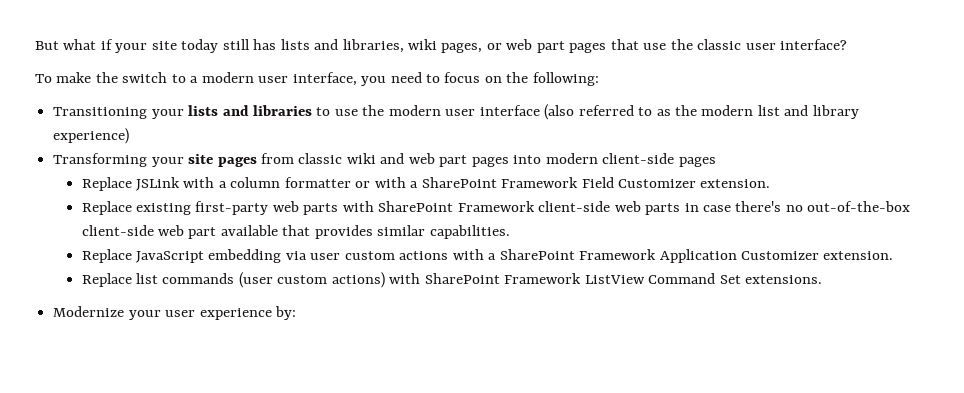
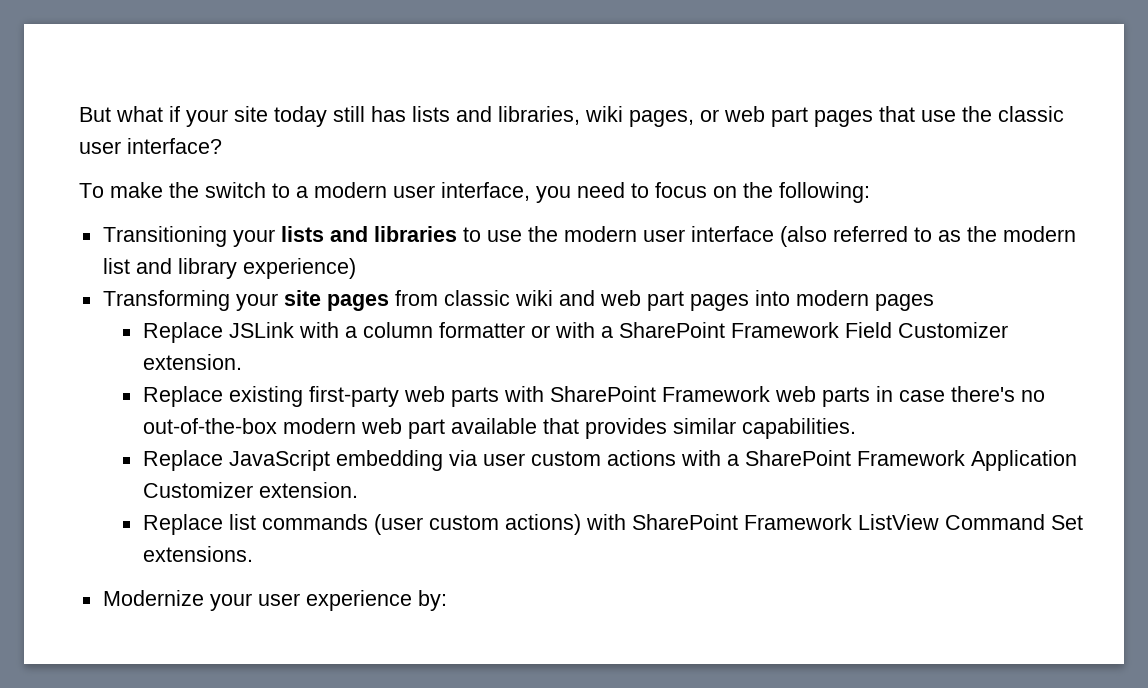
[602,153,675,164] client-side -> (869, 298) none
[538,201,611,212] client-side -> (770, 394) none
[81,225,154,236] client-side -> [282,418,356,434] modern

